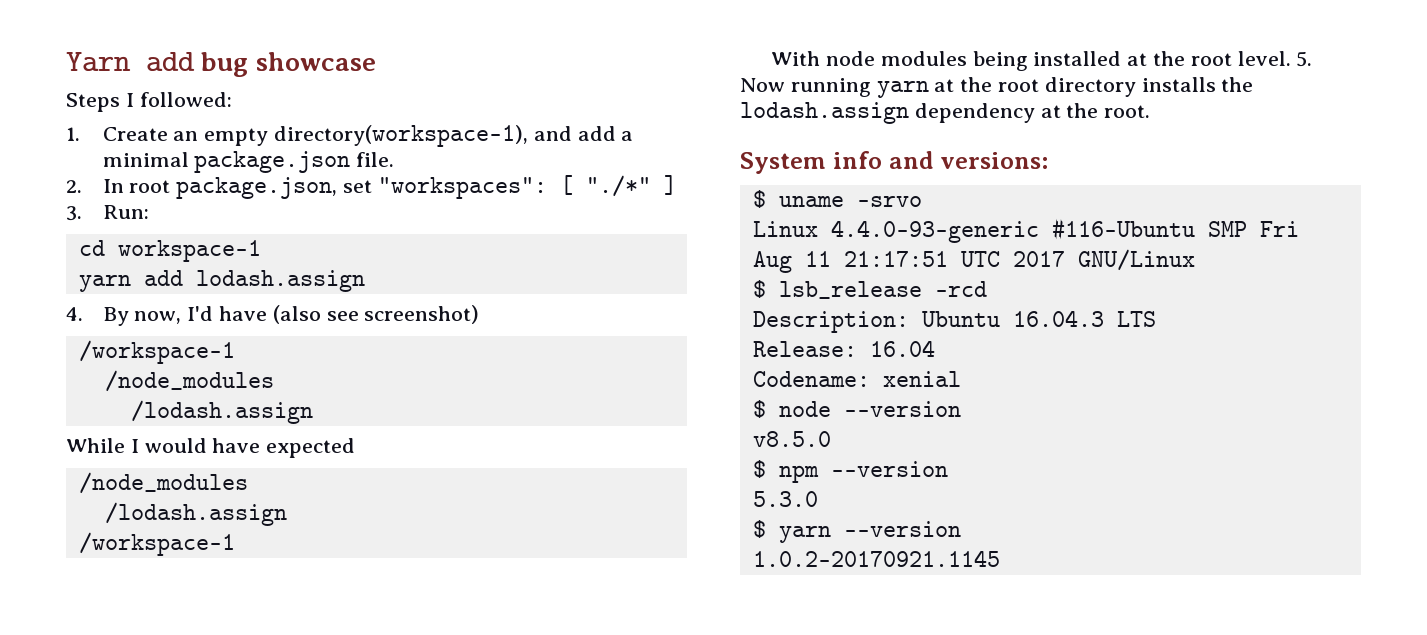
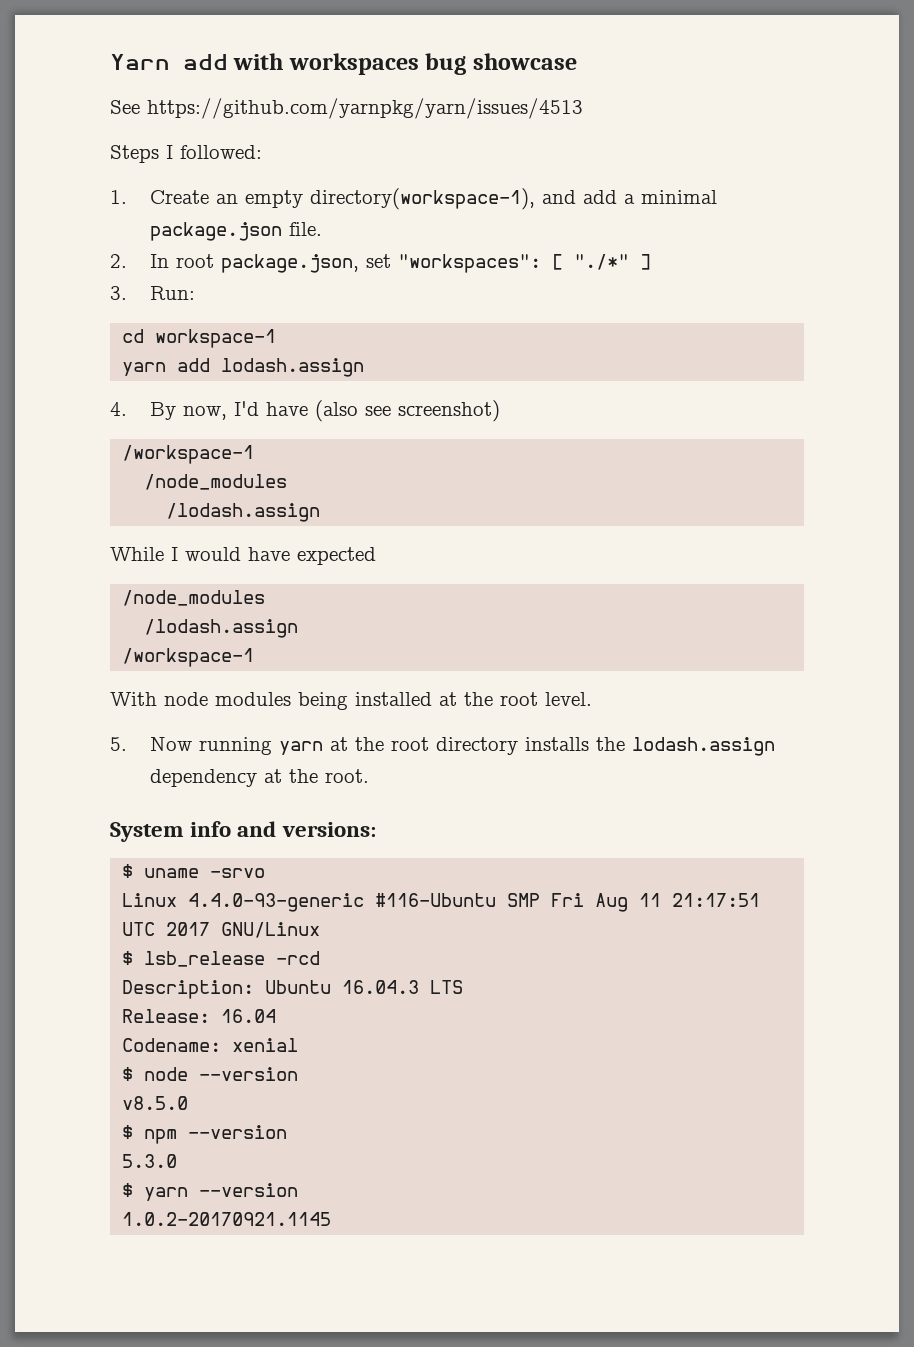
(195, 62) none -> [233,53,419,75] with workspaces
(376, 61) none -> [110,98,583,119] // See https://github.com/yarnpkg/yarn/issues/4513
(1291, 58) none -> (592, 699) //

